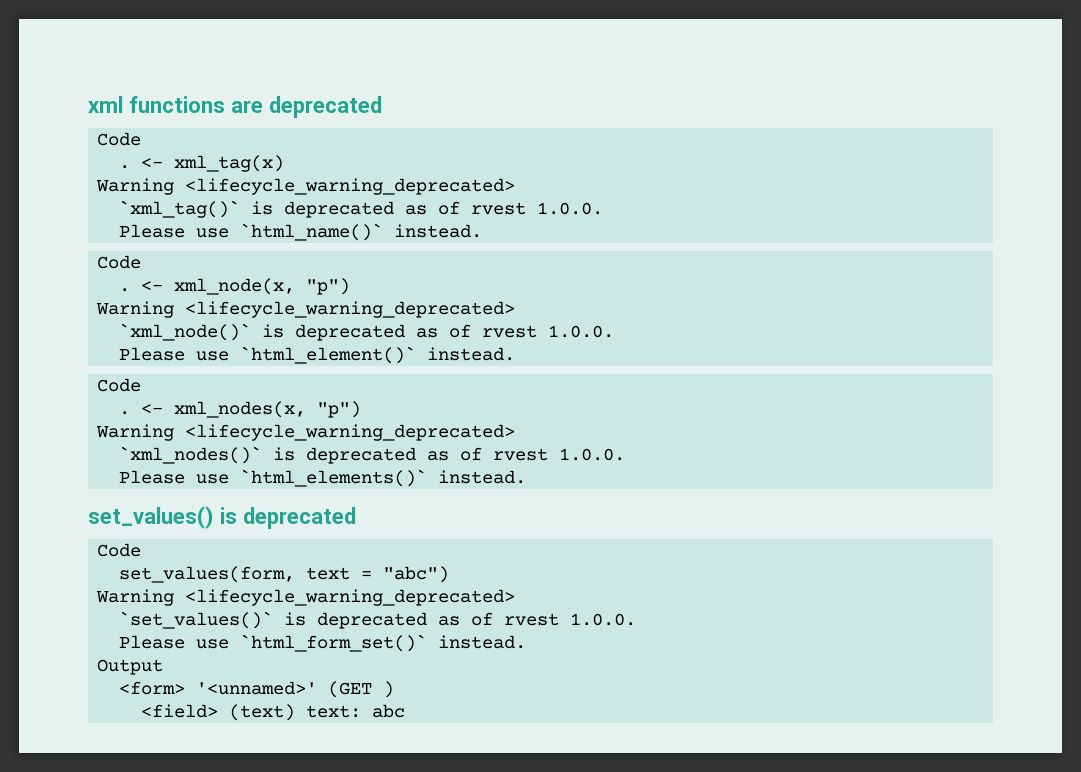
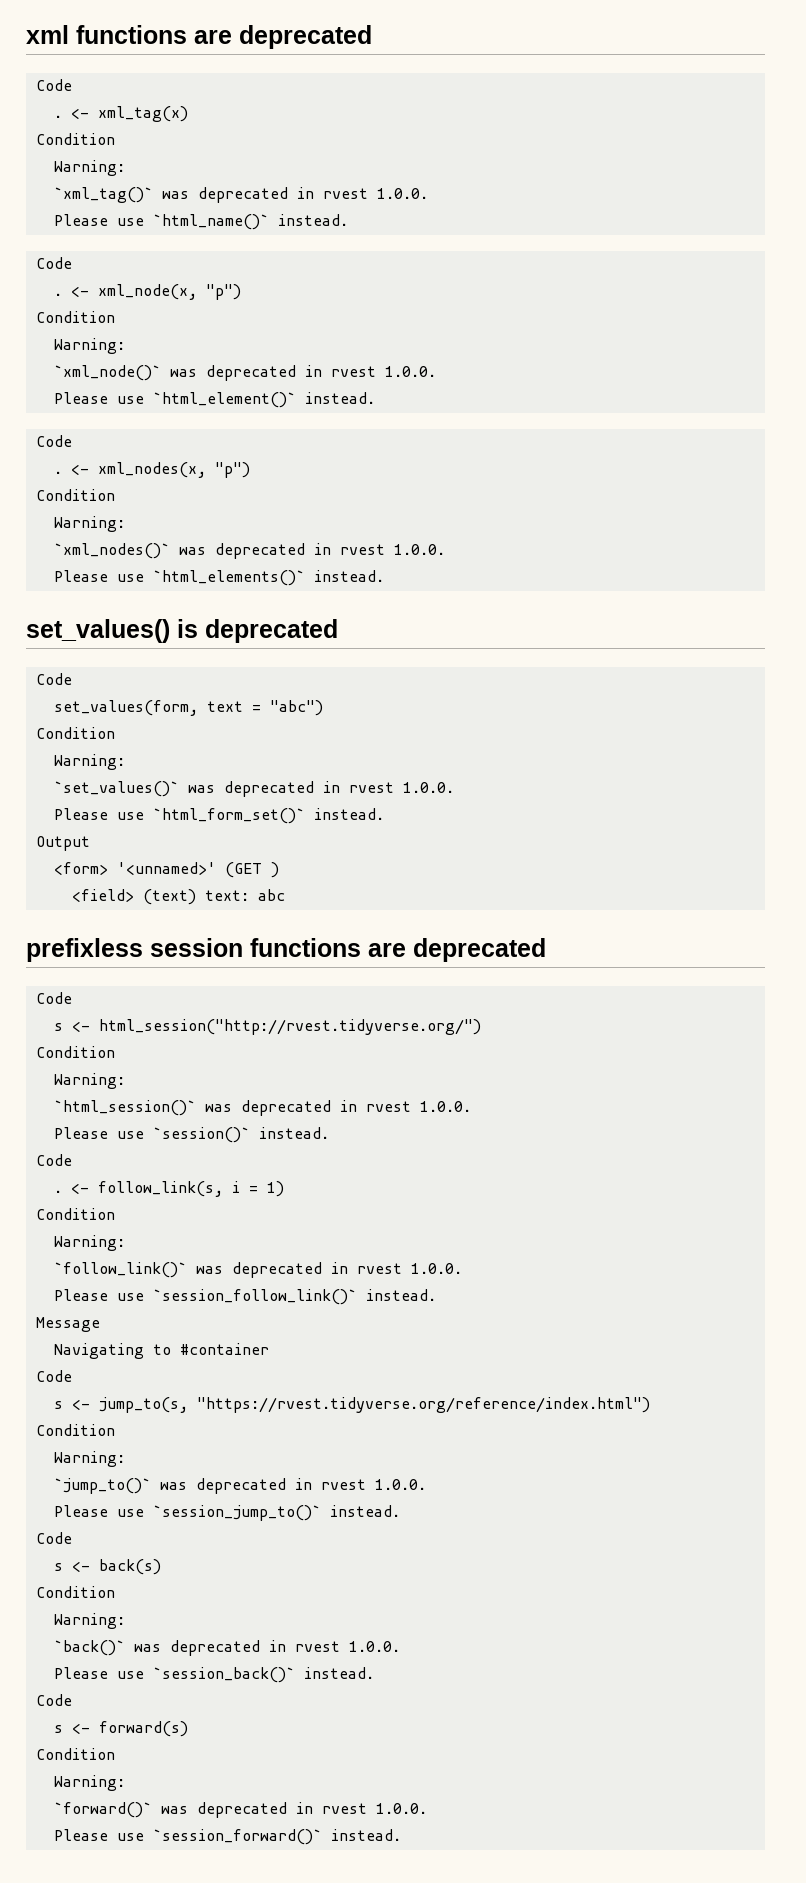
[96,178,516,195] Warning <lifecycle_warning_deprecated> -> [35,133,115,145] [53,160,125,176] Condition // Warning:
[251,201,461,218] is deprecated as of -> [161,187,314,203] was deprecated in
[96,301,516,318] Warning <lifecycle_warning_deprecated> -> [35,311,115,323] [53,338,125,354] Condition // Warning:
[262,324,472,341] is deprecated as of -> [169,365,322,381] was deprecated in
[96,424,516,441] Warning <lifecycle_warning_deprecated> -> [35,489,115,501] [53,516,125,532] Condition // Warning:
[273,447,483,464] is deprecated as of -> [178,543,331,559] was deprecated in
[96,589,516,606] Warning <lifecycle_warning_deprecated> -> [35,727,115,739] [53,754,125,770] Condition // Warning:
[284,612,494,629] is deprecated as of -> [187,781,340,797] was deprecated in
(406, 711) none -> [26,938,546,962] [35,992,72,1004] [53,1019,481,1035] [35,1046,115,1058] [53,1073,125,1089] [53,1100,471,1116] [53,1127,329,1143] [35,1154,72,1166] [53,1181,284,1197] [35,1208,115,1220] [53,1235,125,1251] [53,1262,462,1278] [53,1289,436,1305] [35,1317,100,1332] [53,1343,269,1359] [35,1370,72,1382] [53,1397,650,1413] [35,1424,115,1436] [53,1451,125,1467] [53,1478,426,1494] [53,1505,400,1521] [35,1532,72,1544] [53,1559,161,1575] [35,1586,115,1598] [53,1613,125,1629] [53,1640,400,1656] [53,1667,374,1683] [35,1694,72,1706] [53,1721,188,1737] [35,1748,115,1760] [53,1775,125,1791] [53,1802,427,1818] [53,1829,401,1845] // prefixless session functions are deprecated // Code // s <- html_session("http://rvest.tidyverse.org/") // Condition // Warning: // `html_session()` was deprecated in rvest 1.0.0. // Please use `session()` instead. // Code // . <- follow_link(s, i = 1) // Condition // Warning: // `follow_link()` was deprecated in rvest 1.0.0. // Please use `session_follow_link()` instead. // Message // Navigating to #container // Code // s <- jump_to(s, "https://rvest.tidyverse.org/reference/index.html") // Condition // Warning: // `jump_to()` was deprecated in rvest 1.0.0. // Please use `session_jump_to()` instead. // Code // s <- back(s) // Condition // Warning: // `back()` was deprecated in rvest 1.0.0. // Please use `session_back()` instead. // Code // s <- forward(s) // Condition // Warning: // `forward()` was deprecated in rvest 1.0.0. // Please use `session_forward()` instead.

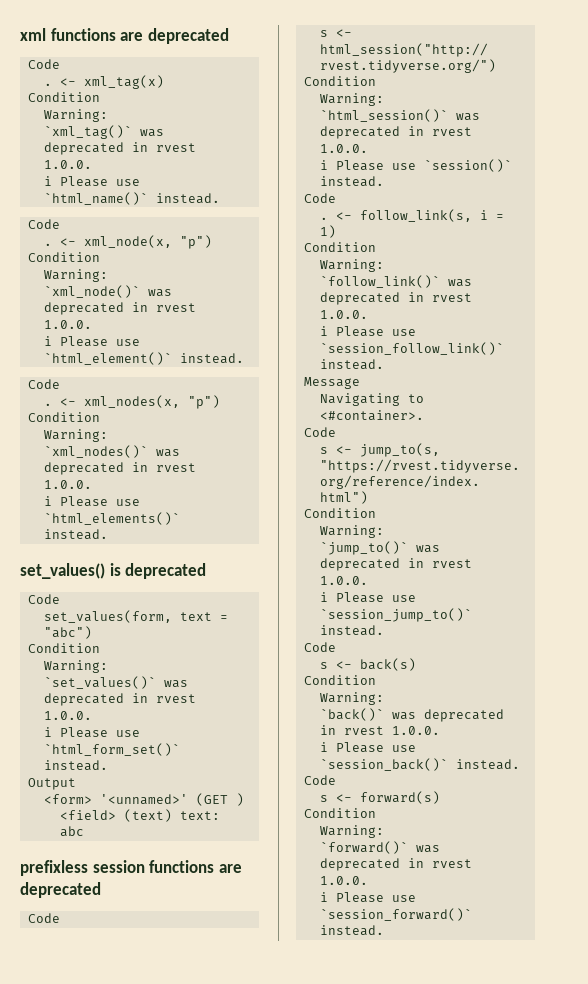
(428, 193) none -> [43,176,52,186] i
(436, 371) none -> [43,336,52,346] i
(445, 549) none -> [43,496,52,506] i
(454, 787) none -> [43,727,52,737] i
(471, 1106) none -> [319,160,328,170] i
(462, 1268) none -> [319,326,328,336] i
[179,1343,269,1355] #container -> [319,410,424,421] <#container>.
(426, 1484) none -> [319,592,328,602] i
(400, 1646) none -> [319,742,328,752] i
(427, 1808) none -> [319,892,328,902] i

